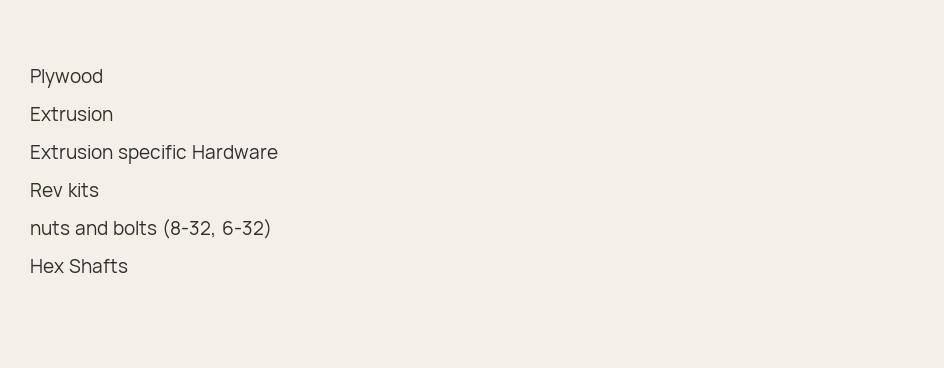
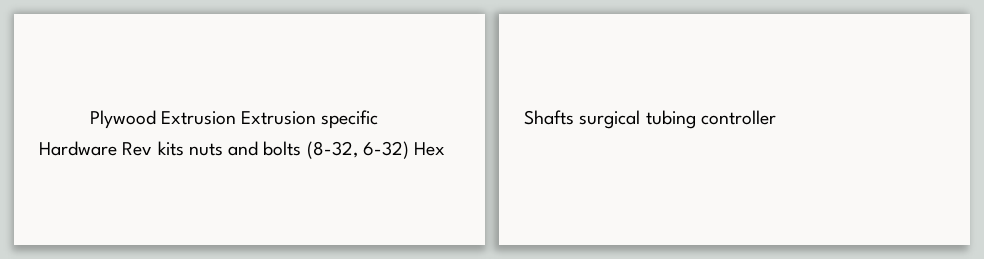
[30,107,113,121] // Extrusion // -> [160,111,236,125] Extrusion
(279, 152) // -> (117, 148) none
(100, 190) // -> (184, 148) none
(272, 229) // -> (409, 150) none
(129, 266) none -> [579,110,776,129] surgical tubing controller

